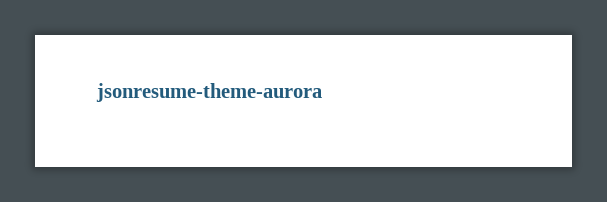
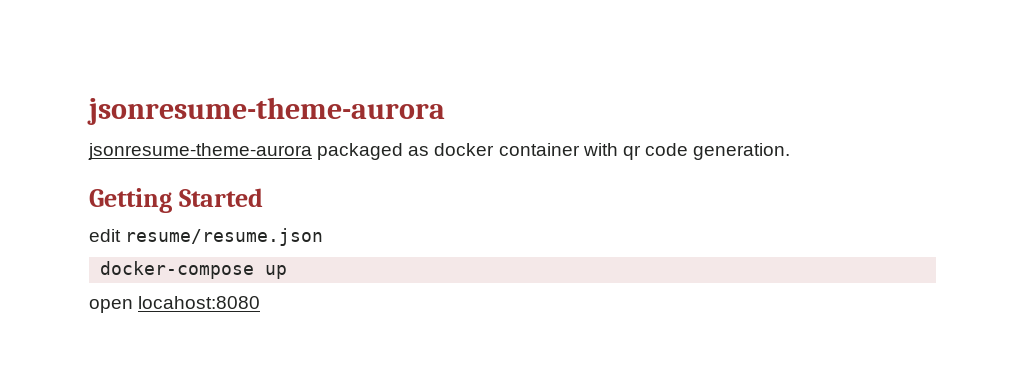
[96,83,322,102] jsonresume-theme-aurora -> [87,97,445,125] [88,143,791,160] [89,188,264,213] [89,228,324,246] [100,261,288,279] [89,296,261,313] jsonresume-theme-aurora // jsonresume-theme-aurora packaged as docker container with qr code generation. // Getting Started // edit resume/resume.json // docker-compose up // open locahost:8080

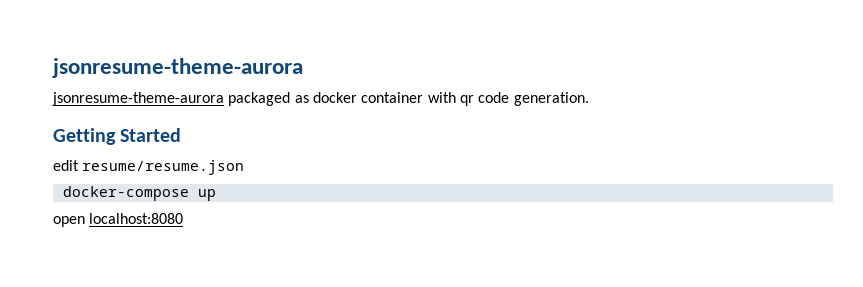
[138,296,261,309] locahost:8080 -> [89,213,184,224] localhost:8080

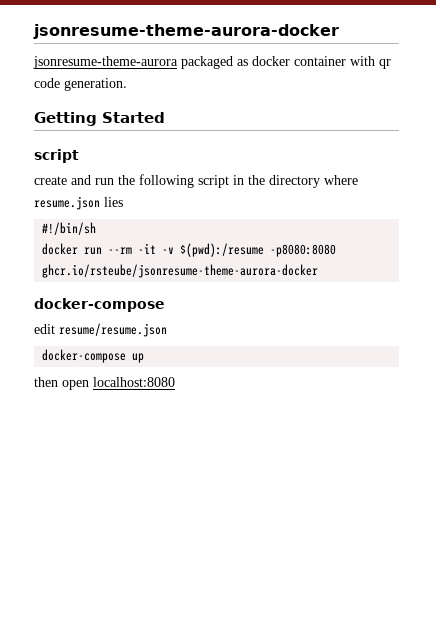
[52,58,303,78] jsonresume-theme-aurora -> [33,24,339,39] jsonresume-theme-aurora-docker
(182, 135) none -> [34,149,79,163] [34,174,358,188] [34,196,123,210] [42,222,97,235] [42,243,337,257] [42,264,319,278] [34,298,165,312] // script // create and run the following script in the directory where resume.json lies // #!/bin/sh // docker run --rm -it -v $(pwd):/resume -p8080:8080 ghcr.io/rsteube/jsonresume-theme-aurora-docker // docker-compose
(216, 195) none -> [34,377,58,387] then

